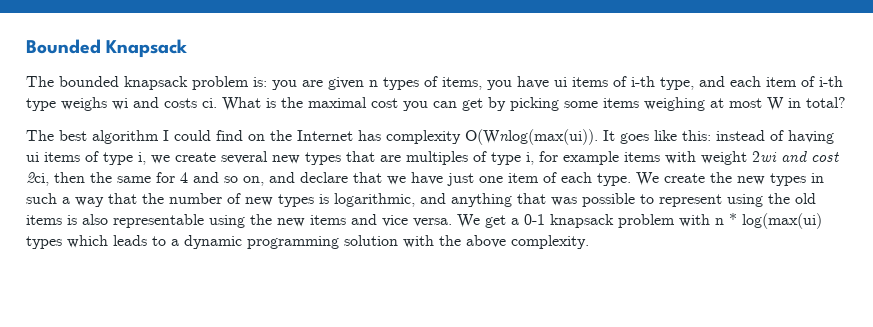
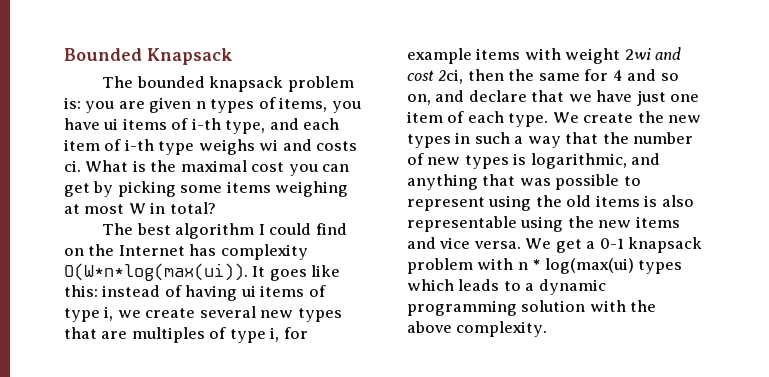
[465,129,598,145] O(Wnlog(max(ui)). -> [64,263,248,281] O(W*n*log(max(ui)).

